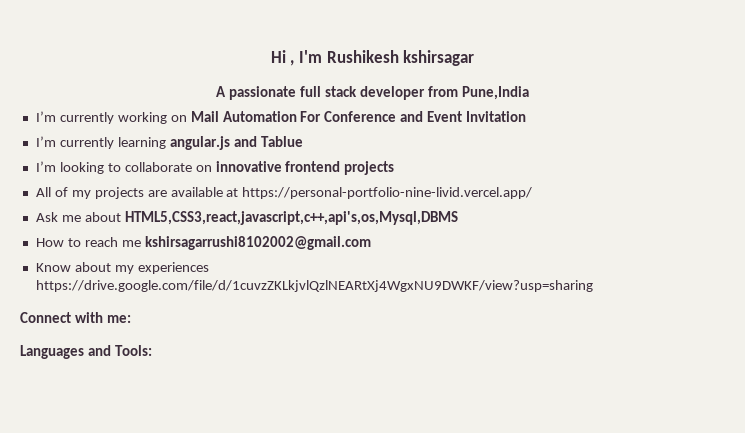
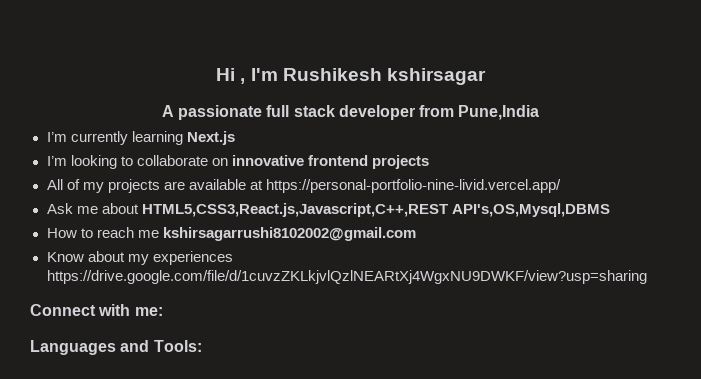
[35,111,527,124] // I’m currently working on Mail Automation For Conference and Event Invitation -> (540, 112) none
[169,136,303,150] angular.js and Tablue -> [186,131,235,145] Next.js
[124,211,458,225] HTML5,CSS3,react,javascript,c++,api's,os,Mysql,DBMS -> [141,203,610,217] HTML5,CSS3,React.js,Javascript,C++,REST API's,OS,Mysql,DBMS

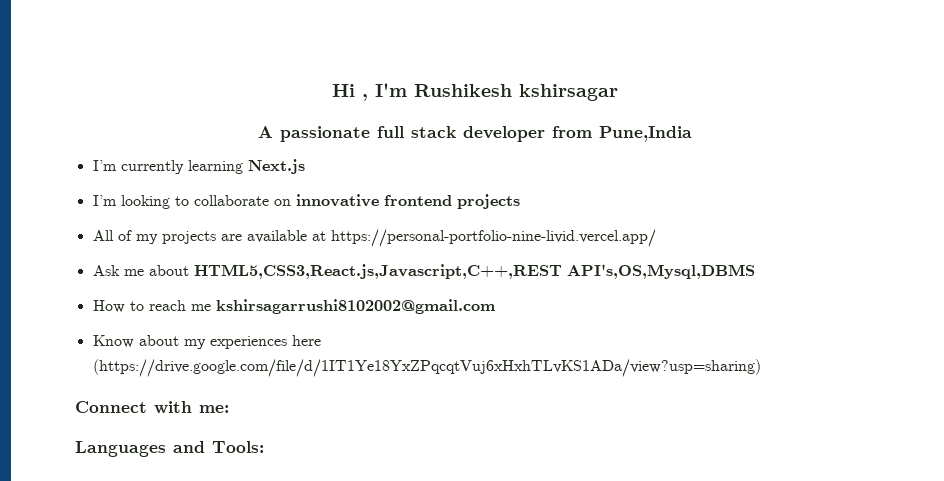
[46,270,647,284] https://drive.google.com/file/d/1cuvzZKLkjvlQzlNEARtXj4WgxNU9DWKF/view?usp=sharing -> [291,335,321,346] [92,359,761,377] here (https://drive.google.com/file/d/1IT1Ye18YxZPqcqtVuj6xHxhTLvKS1ADa/view?usp=sharing)

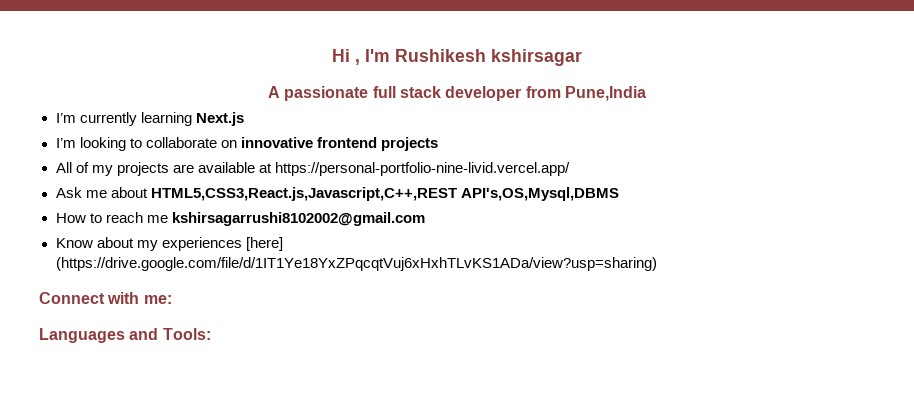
[291,335,321,346] here -> [245,237,283,251] [here]

